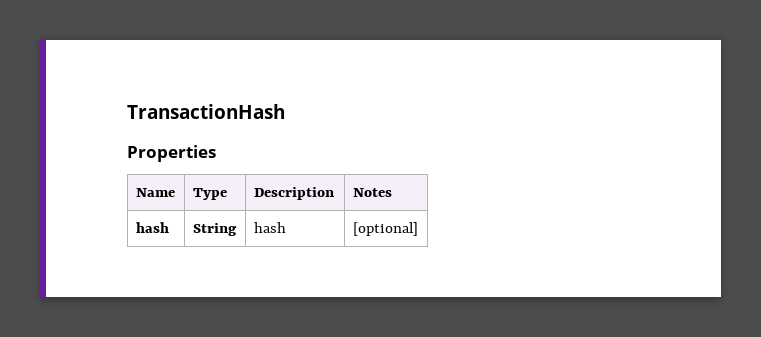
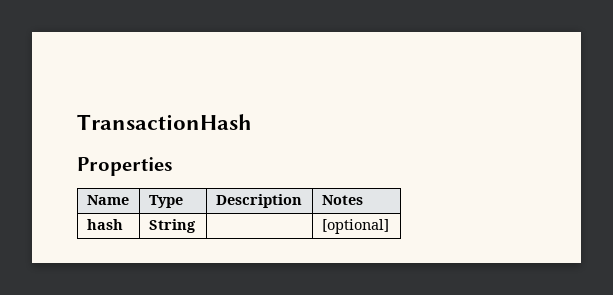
[253,222,286,233] hash -> (196, 226) none

